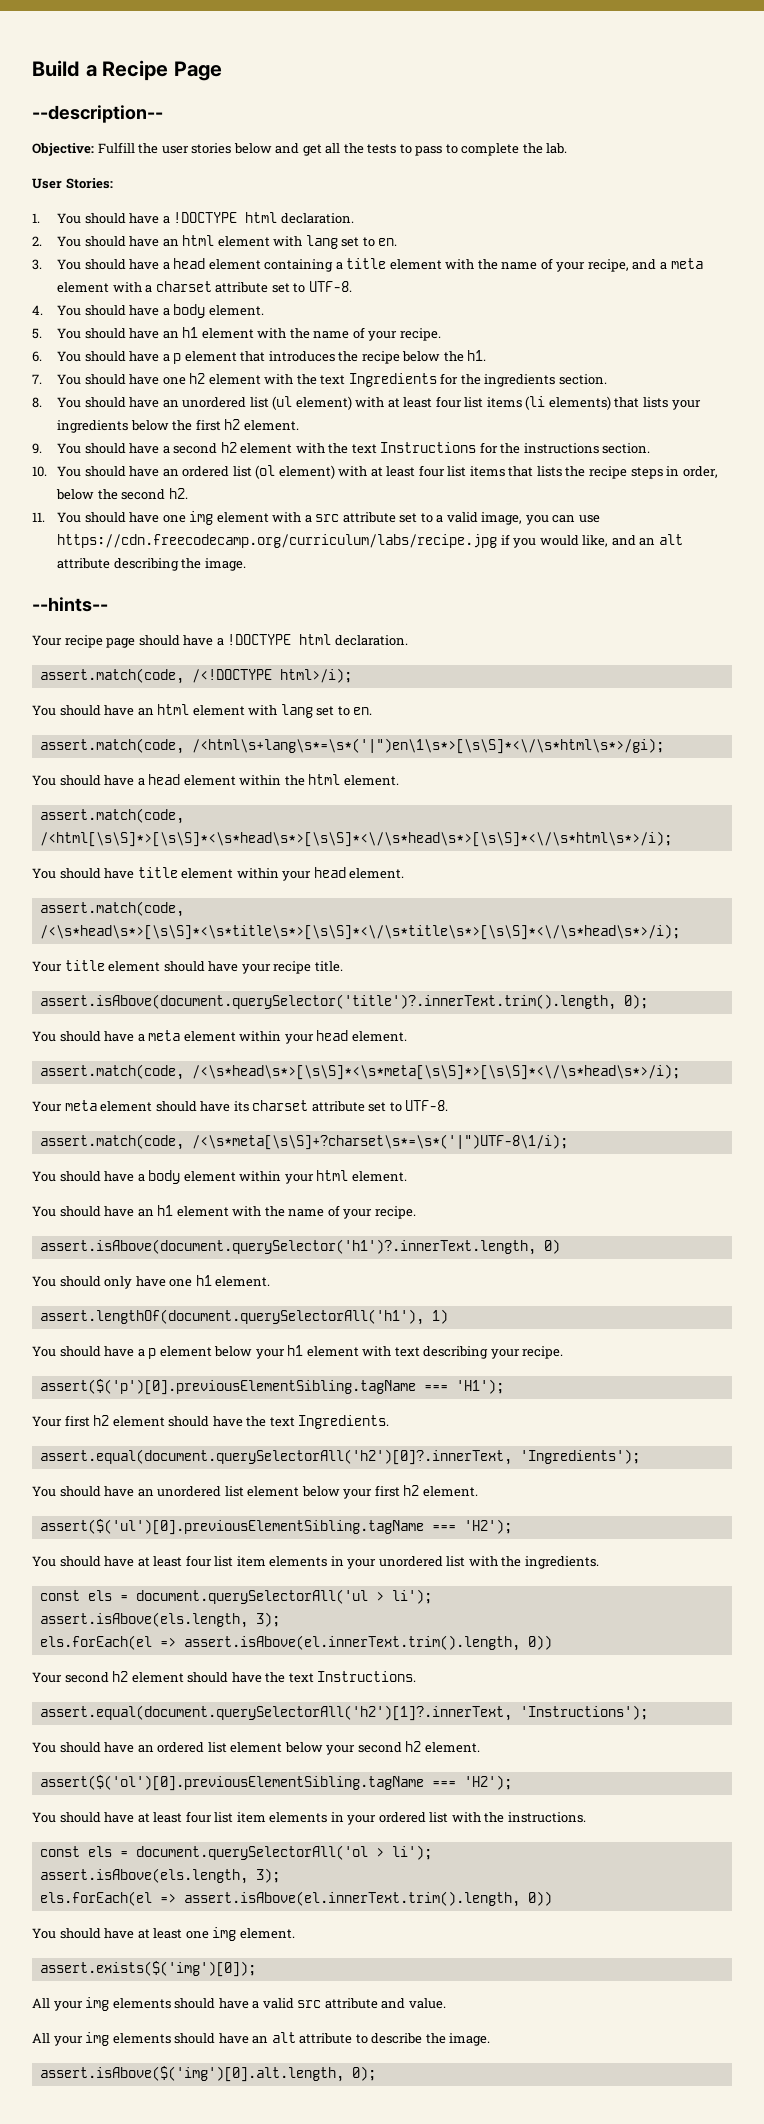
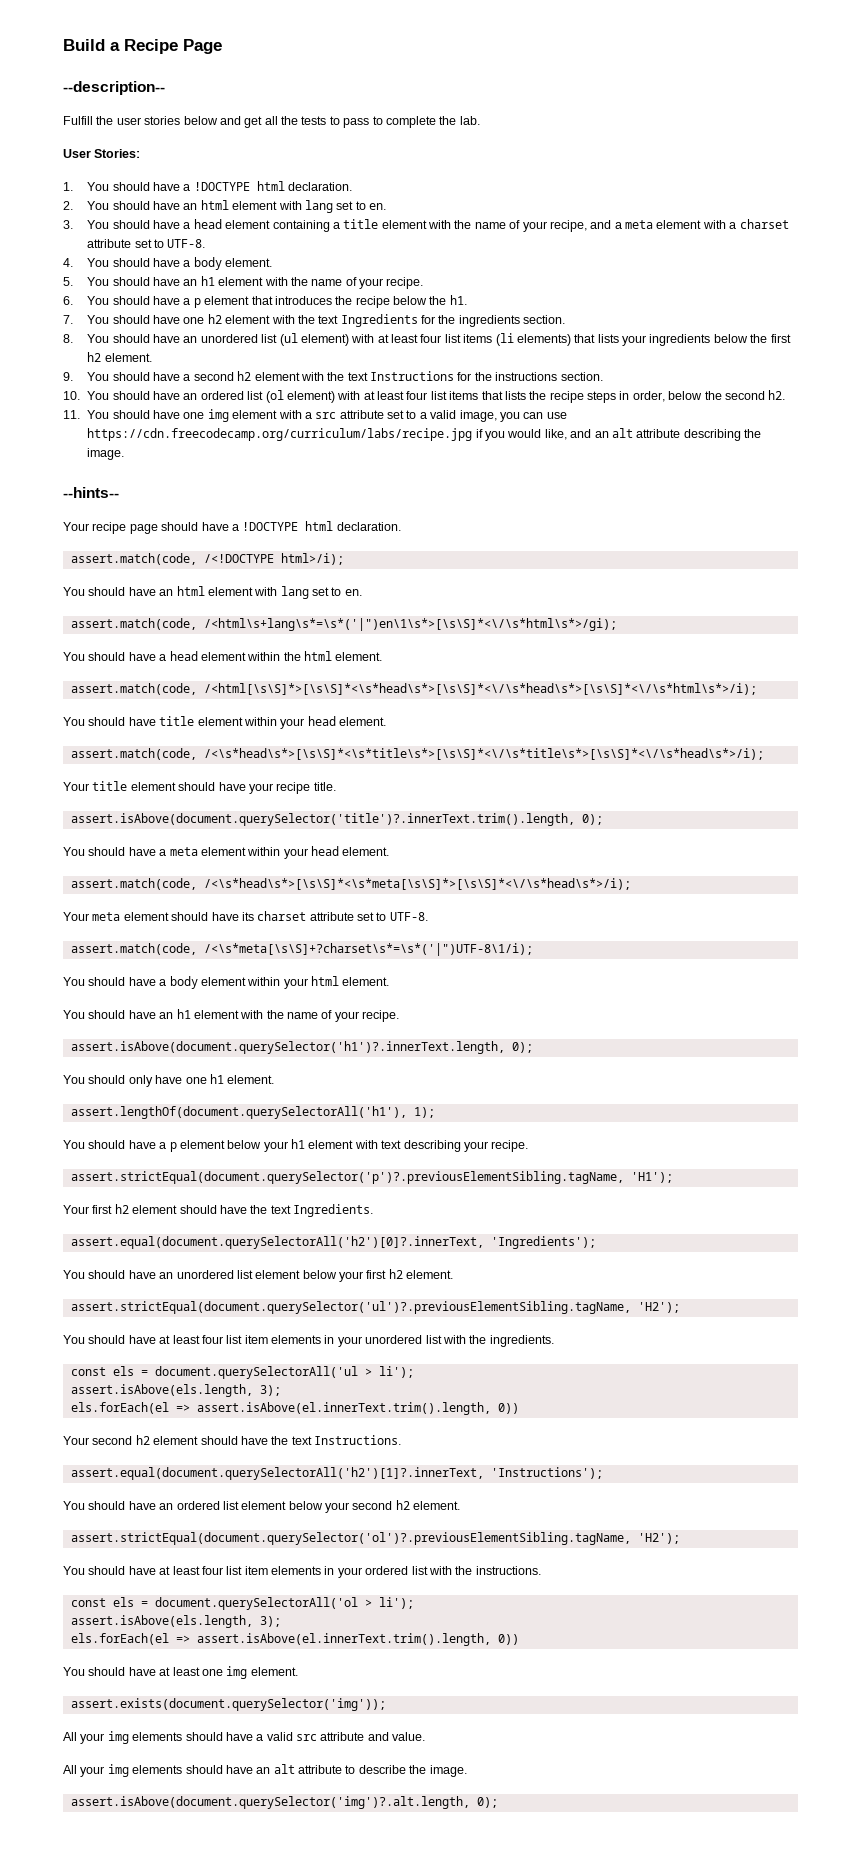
[32,143,94,156] Objective: -> (165, 88) none
[543,1239,560,1254] 0) -> [511,1042,533,1053] 0);
[431,1309,448,1324] 1) -> [413,1107,435,1118] 1);
[39,1379,448,1395] assert($('p')[0].previousElementSibling.tagName === -> [70,1171,624,1184] assert.strictEqual(document.querySelector('p')?.previousElementSibling.tagName,
[39,1519,456,1535] assert($('ul')[0].previousElementSibling.tagName === -> [70,1301,631,1314] assert.strictEqual(document.querySelector('ul')?.previousElementSibling.tagName,
[39,1775,456,1791] assert($('ol')[0].previousElementSibling.tagName === -> [70,1532,631,1545] assert.strictEqual(document.querySelector('ol')?.previousElementSibling.tagName,
[39,1961,256,1977] assert.exists($('img')[0]); -> [70,1698,386,1711] assert.exists(document.querySelector('img'));
[39,2066,344,2082] assert.isAbove($('img')[0].alt.length, -> [70,1796,470,1809] assert.isAbove(document.querySelector('img')?.alt.length,

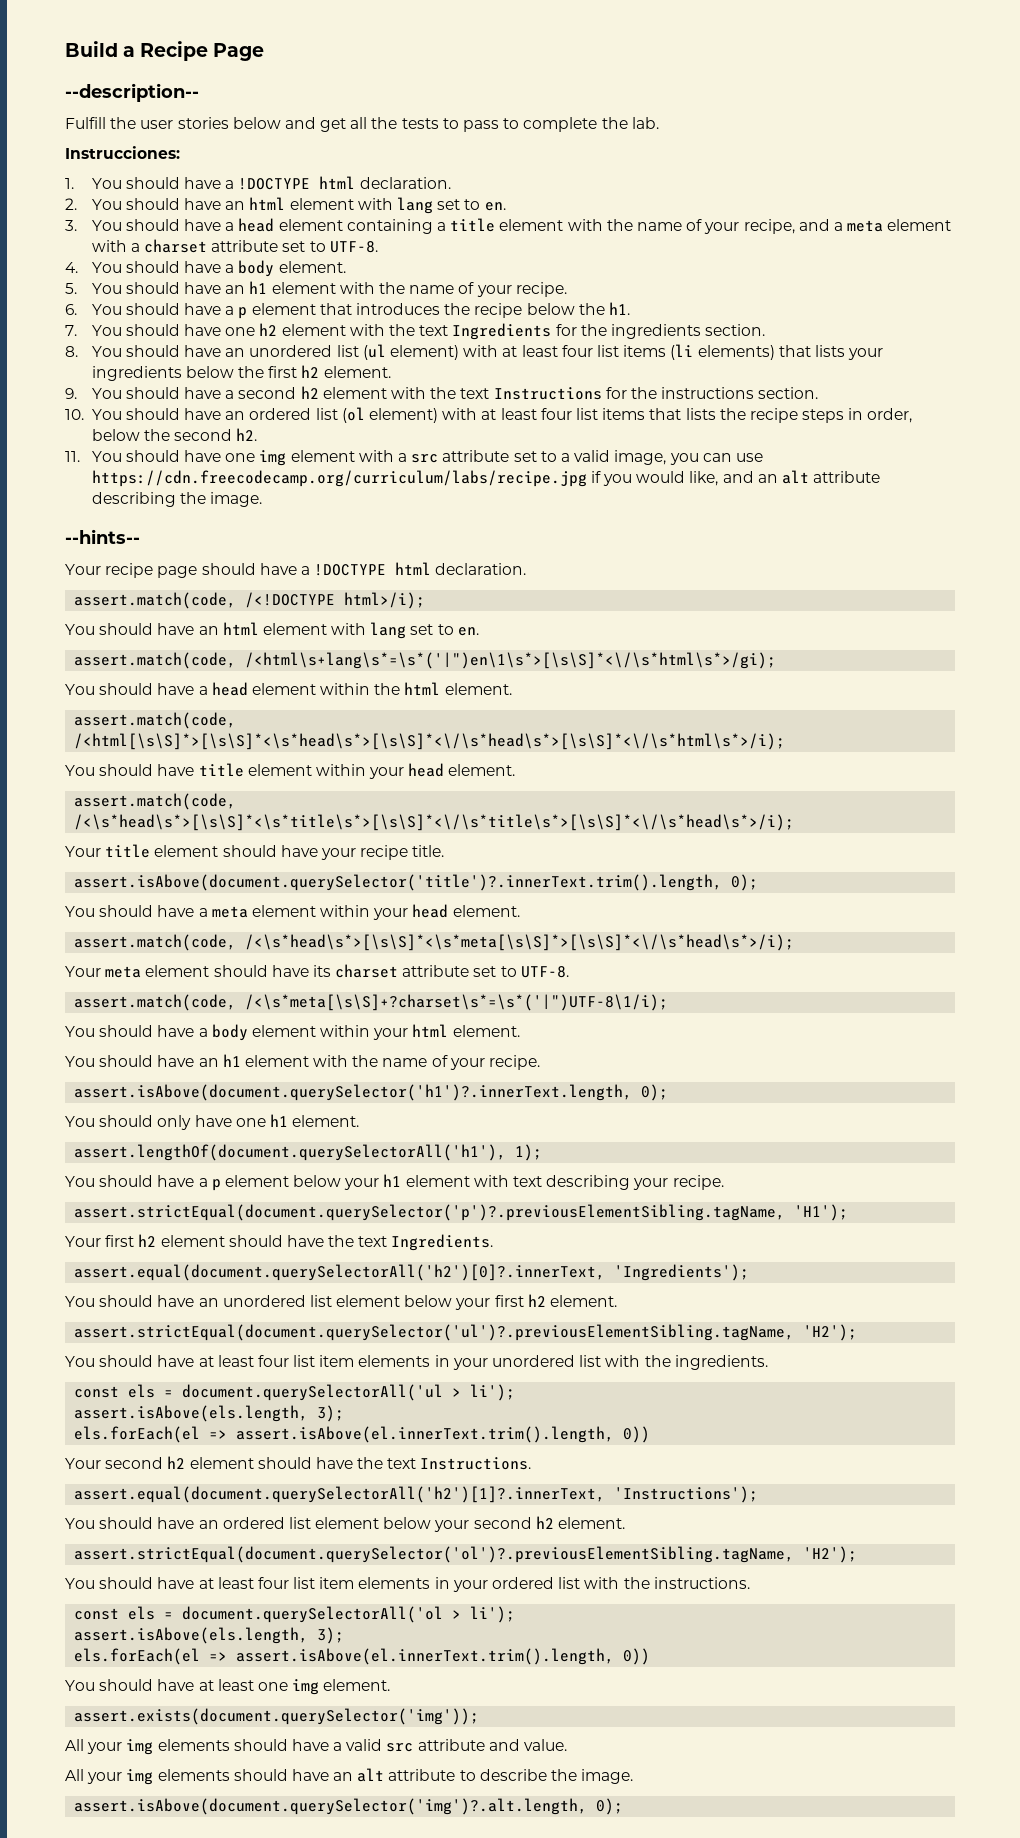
[63,149,141,158] User Stories: -> [65,146,180,159] Instrucciones:

